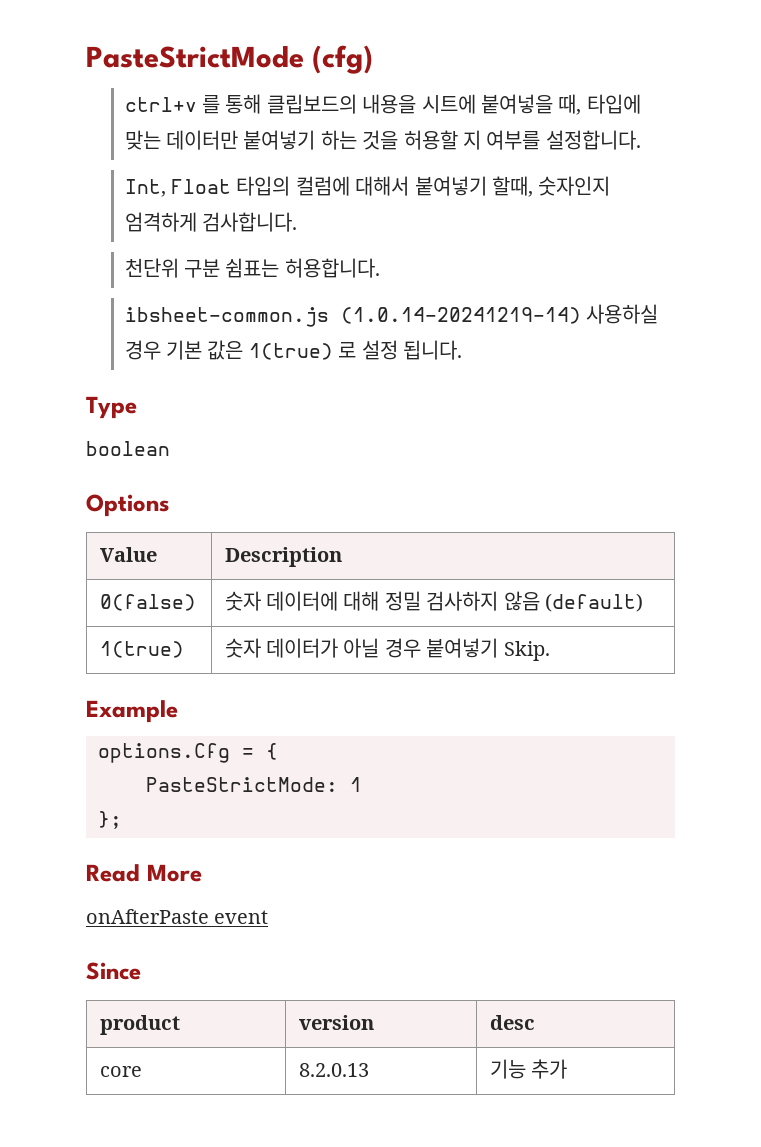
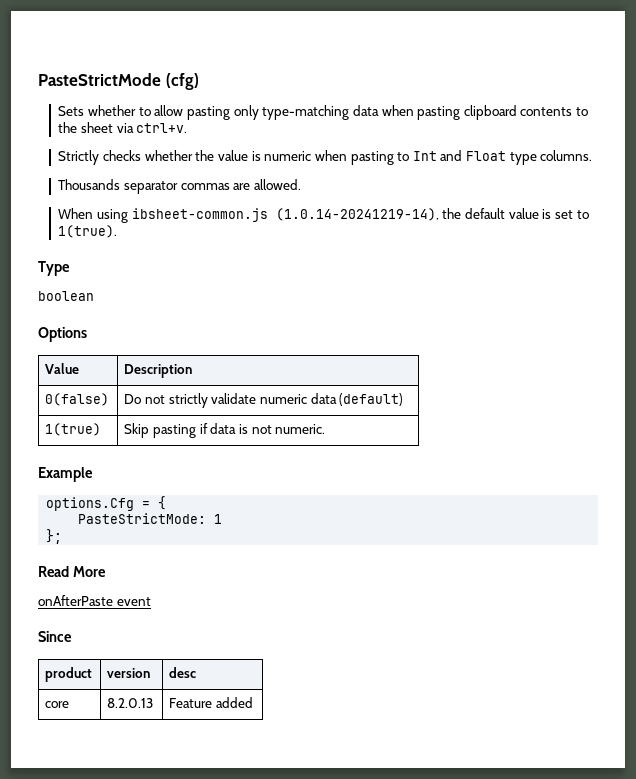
[124,94,641,115] [124,130,641,150] [124,176,611,197] [124,212,297,232] [124,258,380,278] [124,304,658,327] [124,340,462,360] ctrl+v 를 통해 클립보드의 내용을 시트에 붙여넣을 때, 타입에 맞는 데이터만 붙여넣기 하는 것을 허용할 지 여부를 설정합니다. // Int, Float 타입의 컬럼에 대해서 붙여넣기 할때, 숫자인지 엄격하게 검사합니다. // 천단위 구분 쉼표는 허용합니다. // ibsheet-common.js (1.0.14-20241219-14) 사용하실 경우 기본 값은 1(true) 로 설정 됩니다. -> [58,105,589,120] [58,122,188,133] [58,150,593,165] [58,179,301,194] [58,208,589,223] [58,225,118,238] Sets whether to allow pasting only type-matching data when pasting clipboard contents to the sheet via ctrl+v. // Strictly checks whether the value is numeric when pasting to Int and Float type columns. // Thousands separator commas are allowed. // When using ibsheet-common.js (1.0.14-20241219-14), the default value is set to 1(true).
[224,591,643,612] [99,641,184,658] [224,638,550,661] 숫자 데이터에 대해 정밀 검사하지 않음 (default) // 1(true) | 숫자 데이터가 아닐 경우 붙여넣기 Skip. -> [124,393,404,408] [45,423,102,436] [124,423,326,438] Do not strictly validate numeric data (default) // 1(true) | Skip pasting if data is not numeric.
[489,1059,567,1079] 기능 추가 -> [169,697,253,708] Feature added

